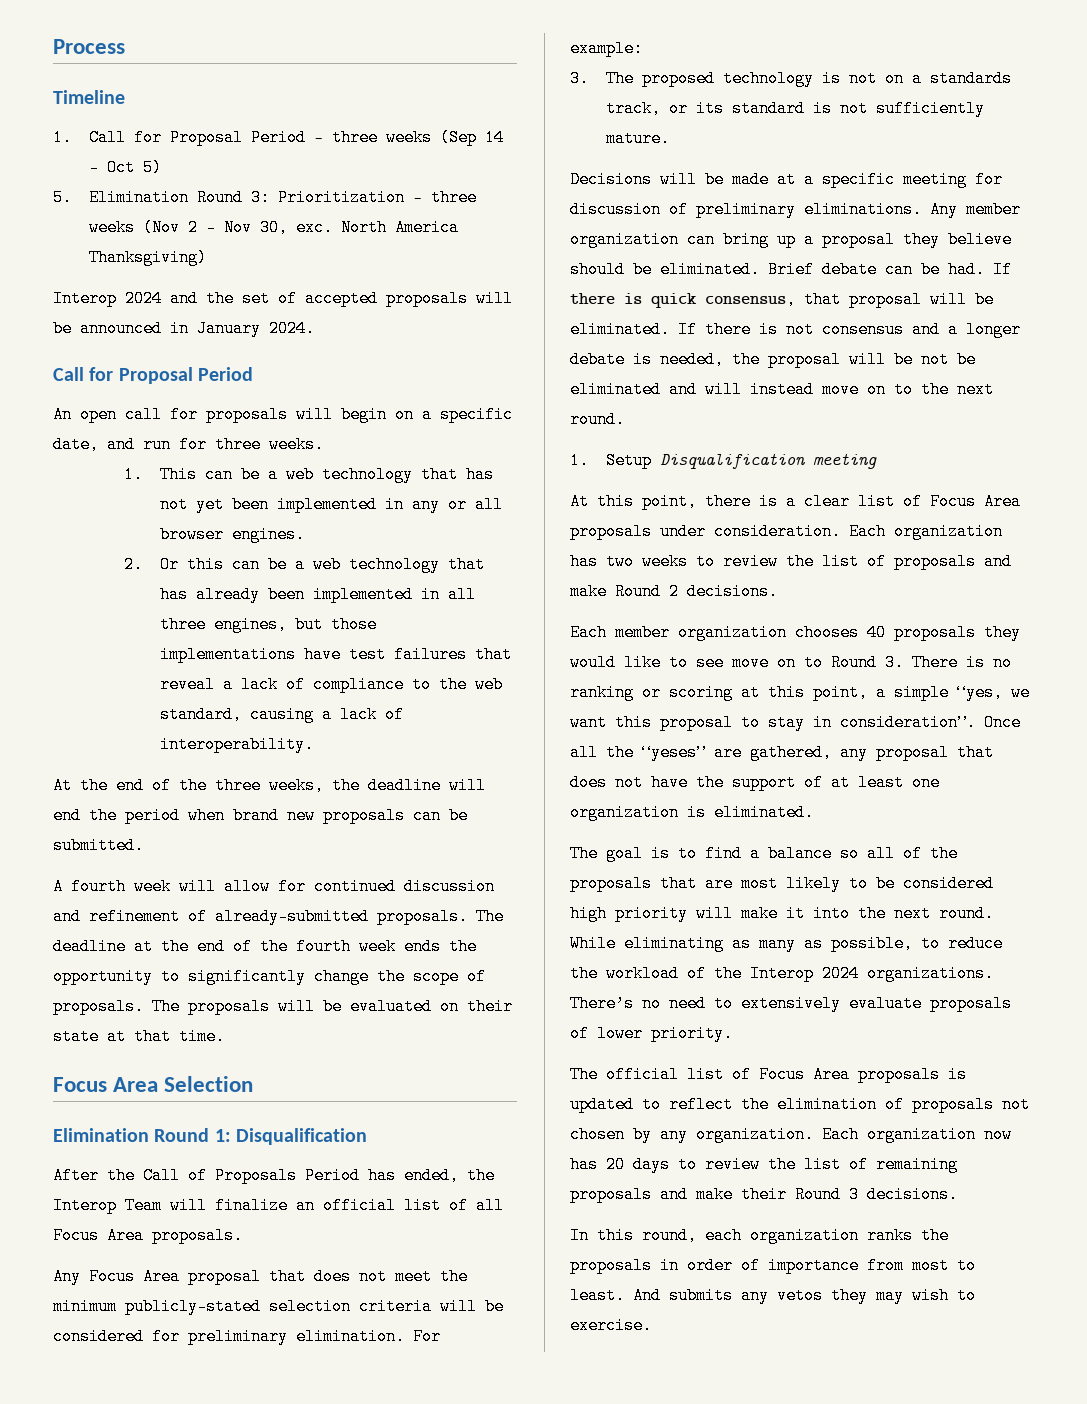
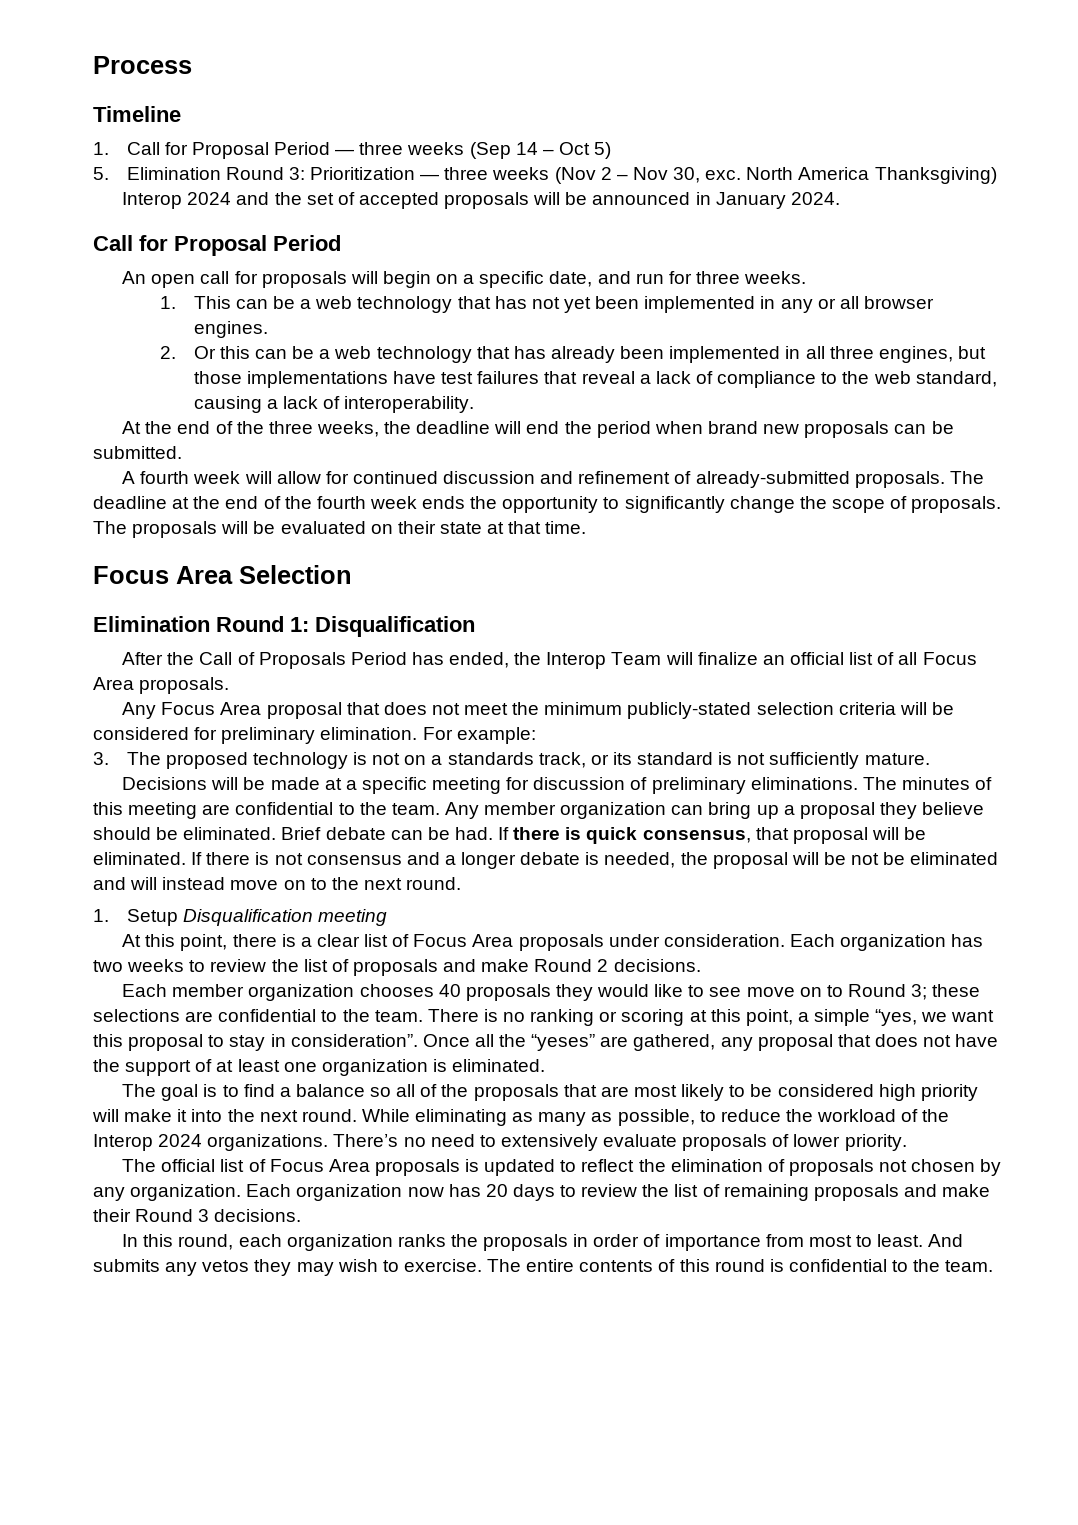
(922, 209) none -> [862,777,993,790] [93,802,440,819] The minutes of this meeting are confidential to the team.
[885,654,904,671] 3. -> [911,984,981,1000] [93,1009,423,1022] 3; these selections are confidential to the team.
(652, 1325) none -> [487,1259,994,1272] The entire contents of this round is confidential to the team.

